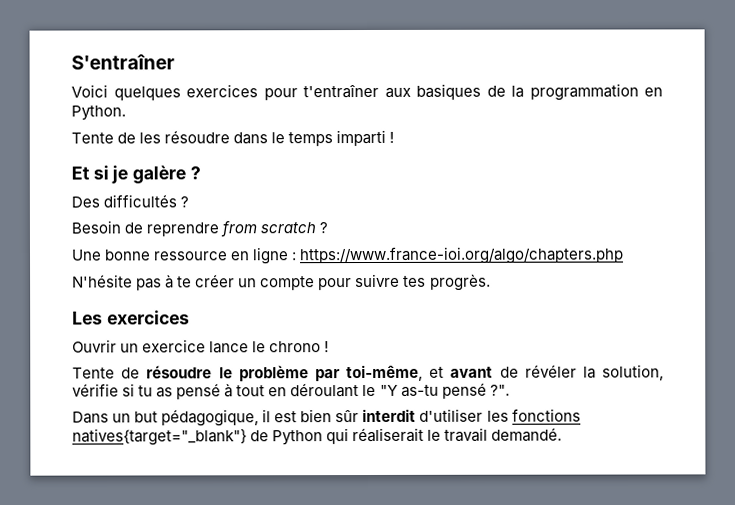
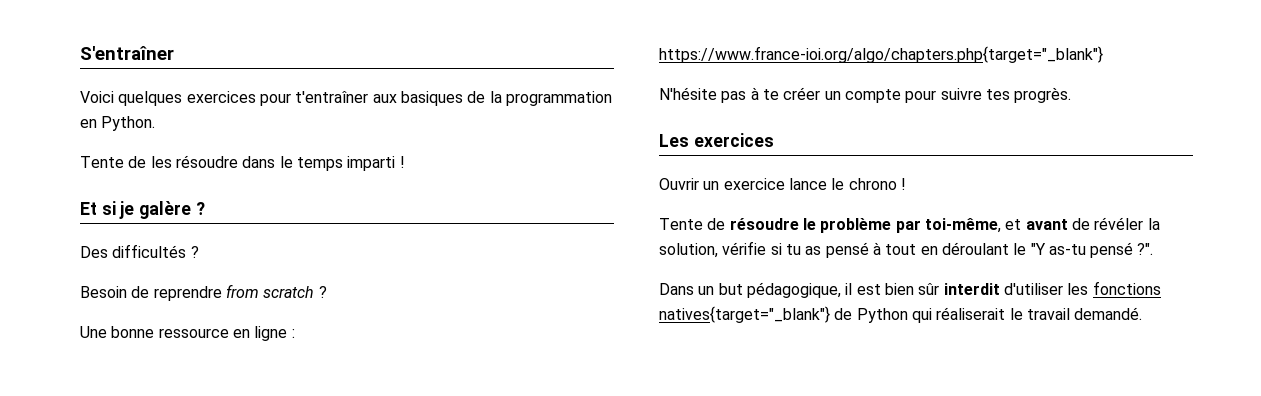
[299,246,625,265] https://www.france-ioi.org/algo/chapters.php -> [659,46,1103,63] https://www.france-ioi.org/algo/chapters.php{target="_blank"}

